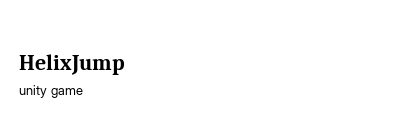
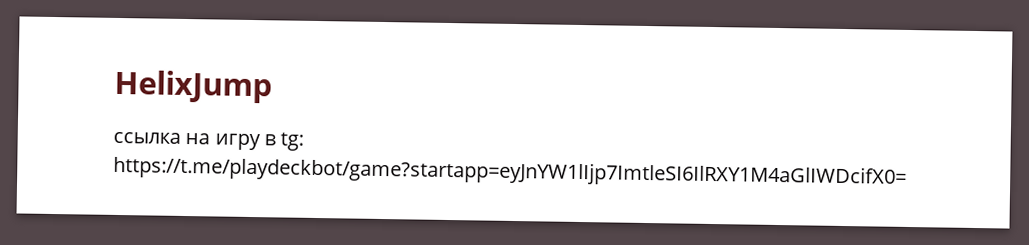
[19,85,83,98] unity game -> [113,131,305,151] [113,155,907,189] ссылка на игру в tg: https://t.me/playdeckbot/game?startapp=eyJnYW1lIjp7ImtleSI6IlRXY1M4aGlIWDcifX0=

